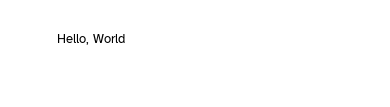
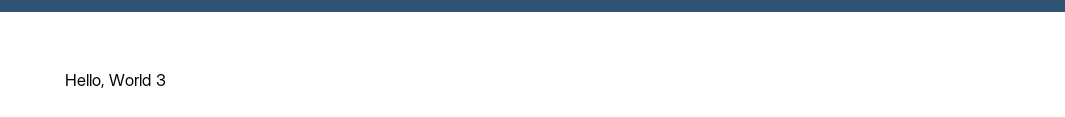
(125, 38) none -> [155,74,166,86] 3

